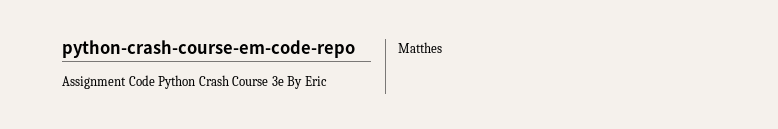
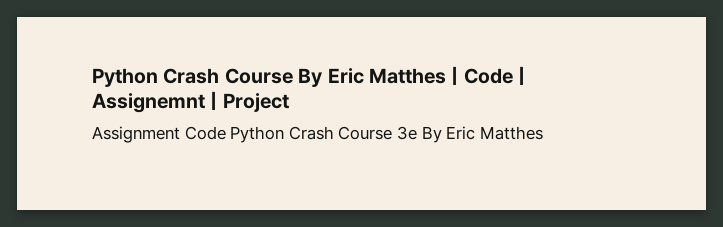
[62,40,355,58] python-crash-course-em-code-repo -> [92,66,526,87] [92,91,289,113] Python Crash Course By Eric Matthes | Code | Assignemnt | Project

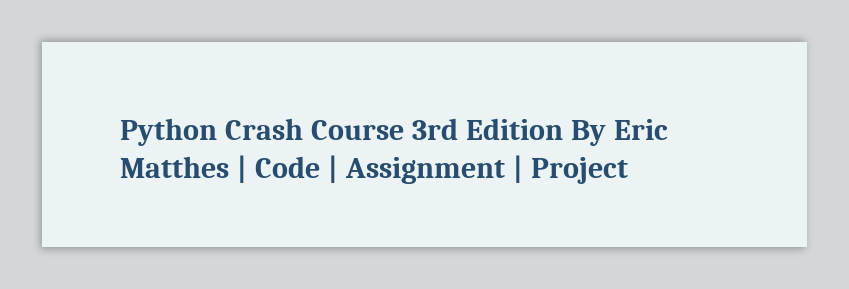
[92,68,293,87] Python Crash Course -> [120,118,563,146] Python Crash Course 3rd Edition
[92,93,205,113] Assignemnt -> [344,157,505,184] Assignment
[92,126,543,143] // Assignment Code Python Crash Course 3e By Eric Matthes -> (628, 170) none

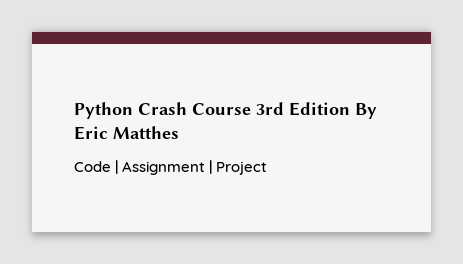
[236,155,247,183] | -> (179, 132) //

